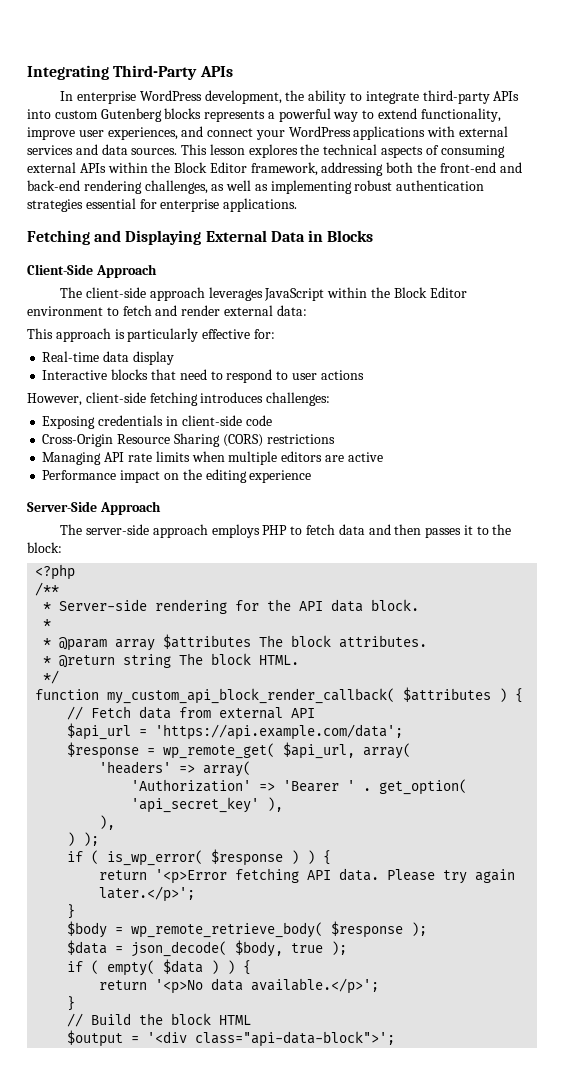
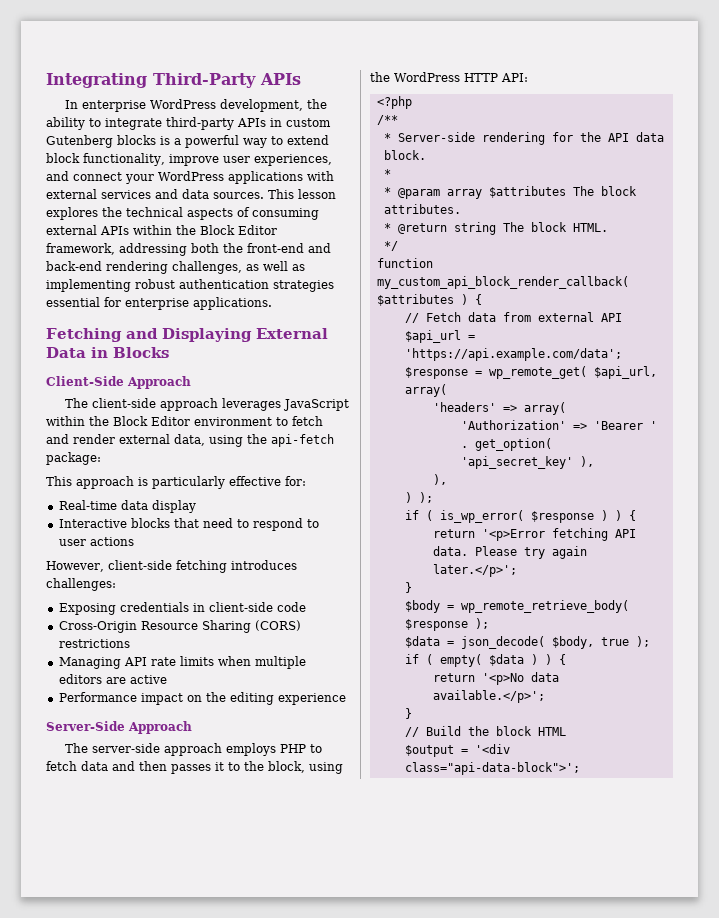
[27,109,51,119] into -> [270,118,282,127] in
[204,110,266,122] represents -> [160,136,170,145] is
(418, 113) none -> [46,153,80,163] block
[276,305,307,316] data: -> [174,434,334,447] [46,452,101,465] data, using the api-fetch package:
[27,542,62,553] block: -> [268,761,343,774] [370,72,528,82] block, using the WordPress HTTP API:

